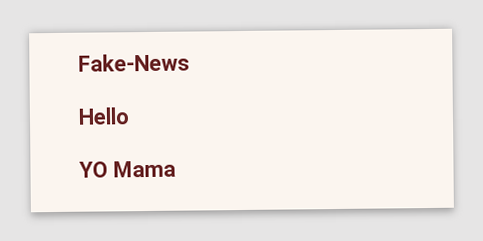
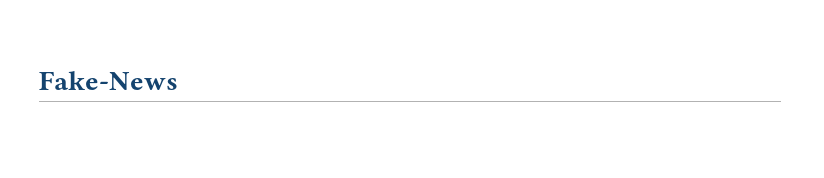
[78,107,130,125] [78,160,176,178] // Hello // YO Mama -> (178, 80) none

